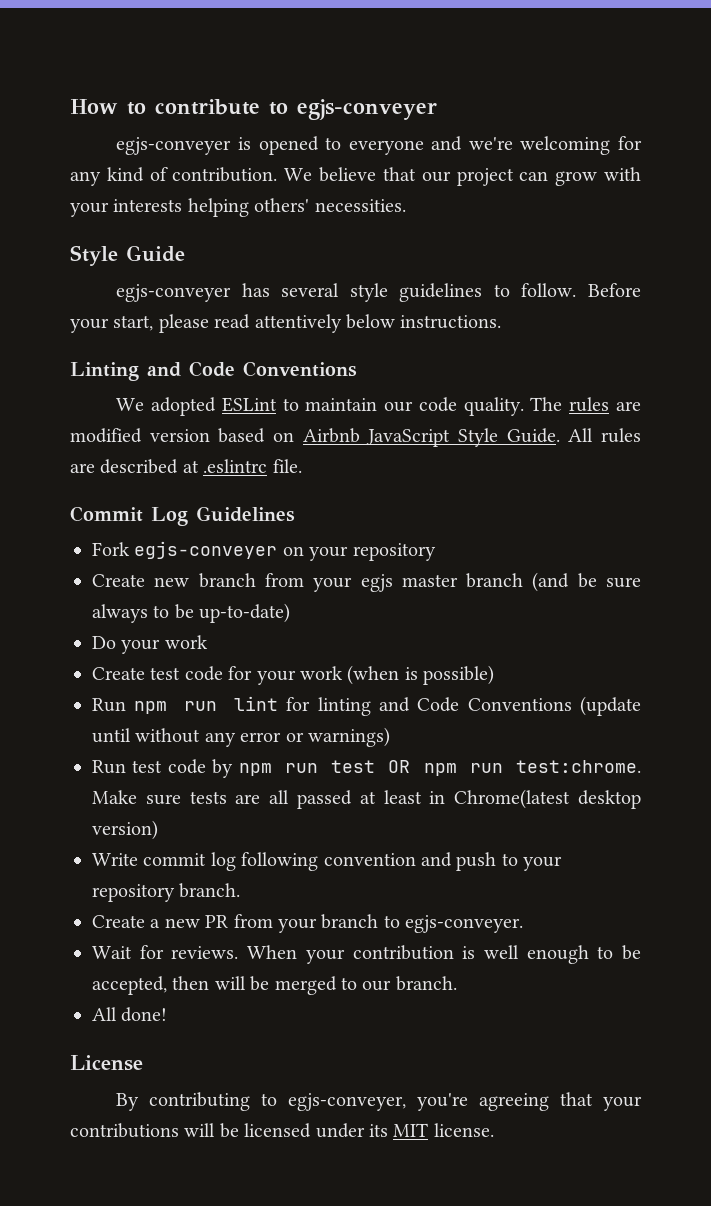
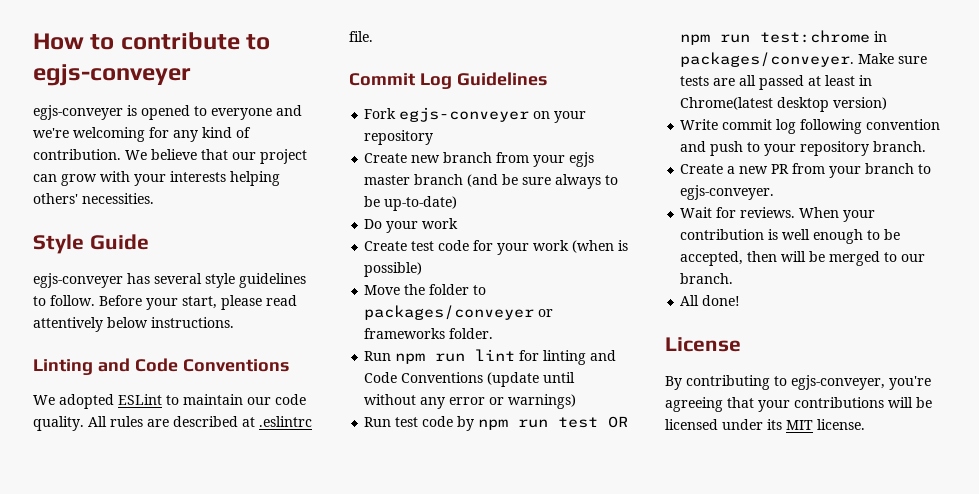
[530,397,641,412] [70,428,560,447] The rules are modified version based on Airbnb JavaScript Style Guide. -> (84, 423) none
(495, 675) none -> [364,284,487,295] [364,305,554,320] [364,328,494,339] // Move the folder to packages/conveyer or frameworks folder.
[516,760,641,773] test:chrome. -> [760,30,888,43] [680,52,855,67] test:chrome in packages/conveyer.

